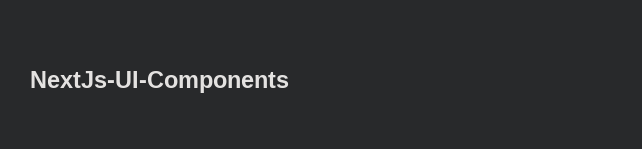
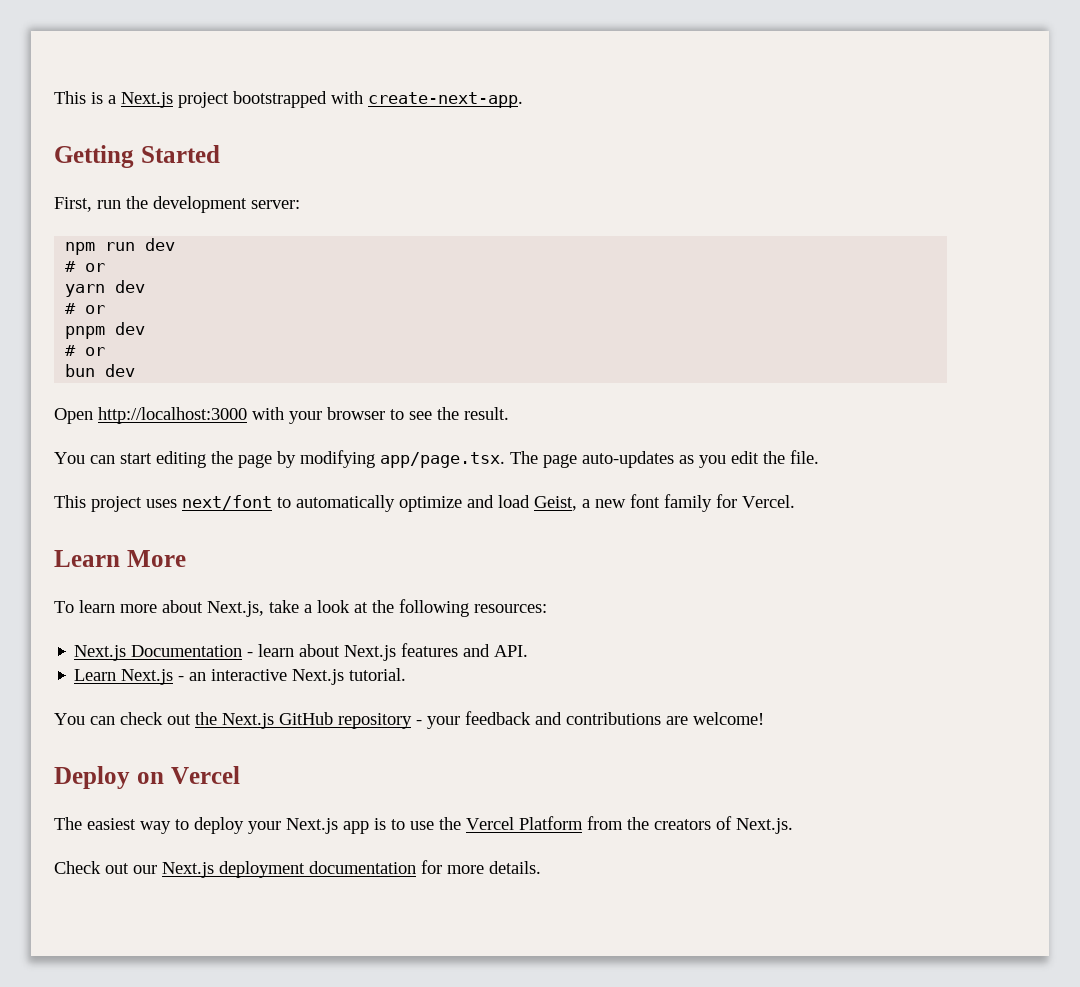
[30,71,289,93] NextJs-UI-Components -> [54,91,523,108] [54,145,220,168] [54,196,300,213] [65,238,176,255] [65,261,106,272] [65,280,146,297] [65,303,106,314] [65,322,146,339] [65,345,106,356] [65,364,136,377] [54,407,509,424] [54,450,819,468] [54,494,795,512] [54,550,186,567] [54,599,547,617] [74,643,529,661] [74,668,407,685] [54,711,764,729] [54,766,240,789] [54,816,793,834] [54,860,541,878] This is a Next.js project bootstrapped with create-next-app. // Getting Started // First, run the development server: // npm run dev // # or // yarn dev // # or // pnpm dev // # or // bun dev // Open http://localhost:3000 with your browser to see the result. // You can start editing the page by modifying app/page.tsx. The page auto-updates as you edit the file. // This project uses next/font to automatically optimize and load Geist, a new font family for Vercel. // Learn More // To learn more about Next.js, take a look at the following resources: // Next.js Documentation - learn about Next.js features and API. // Learn Next.js - an interactive Next.js tutorial. // You can check out the Next.js GitHub repository - your feedback and contributions are welcome! // Deploy on Vercel // The easiest way to deploy your Next.js app is to use the Vercel Platform from the creators of Next.js. // Check out our Next.js deployment documentation for more details.

